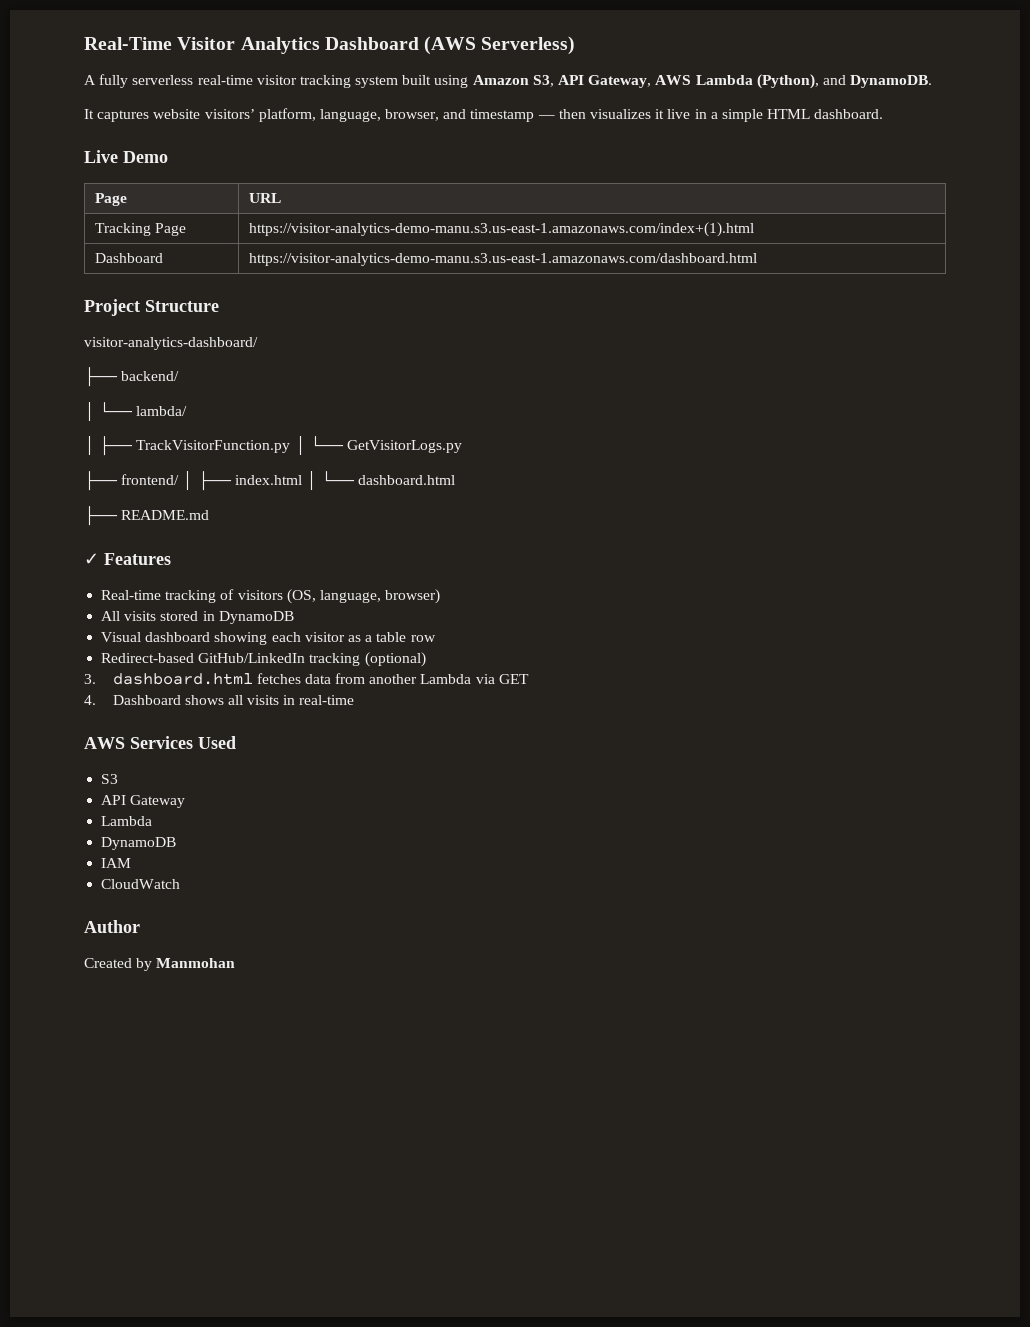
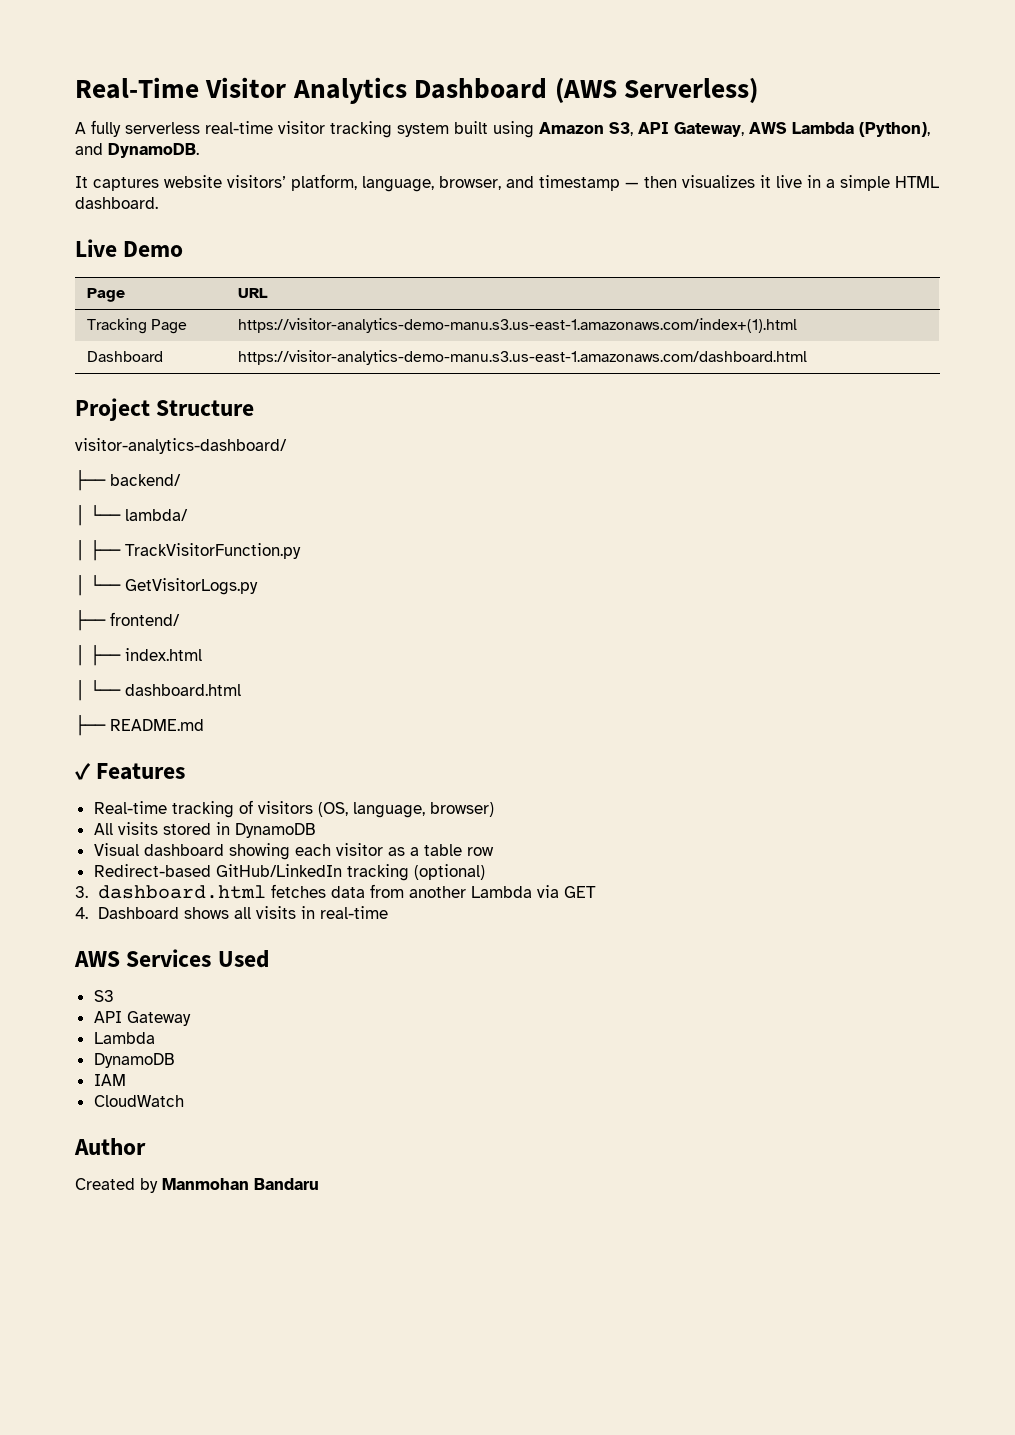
(291, 446) none -> (301, 551) //
(180, 479) none -> (180, 619) //
(302, 480) none -> (202, 654) //
(236, 963) none -> [254,1178,319,1190] Bandaru

